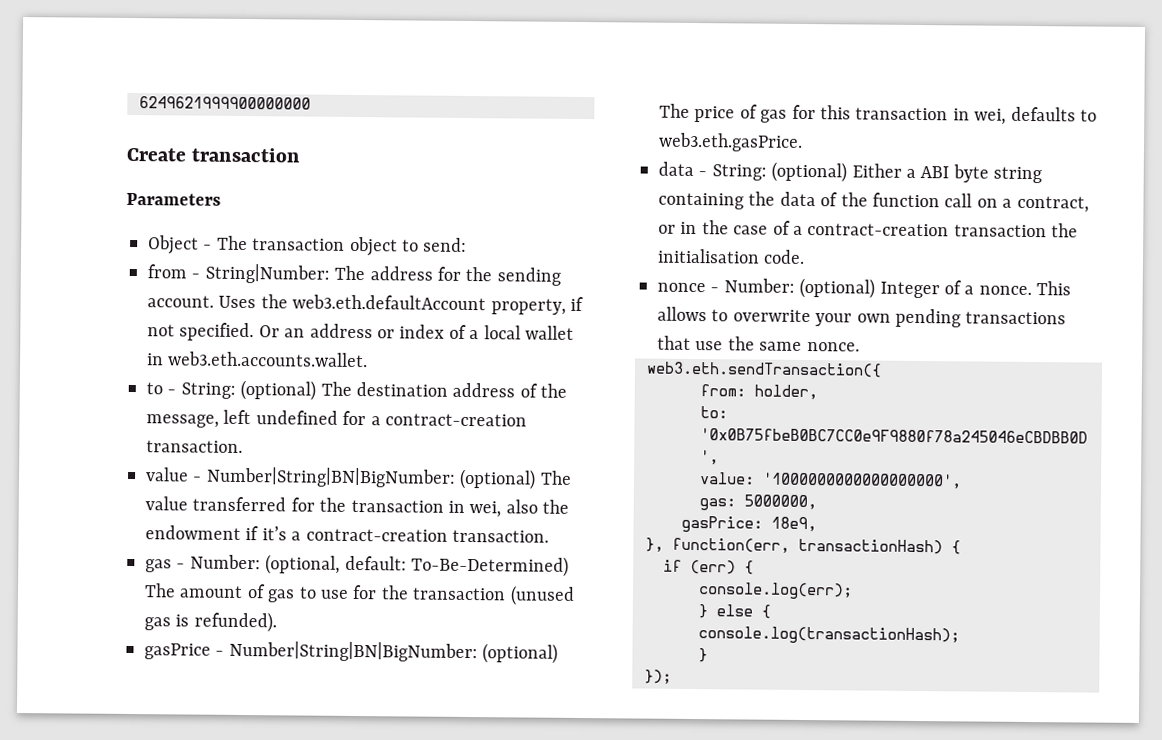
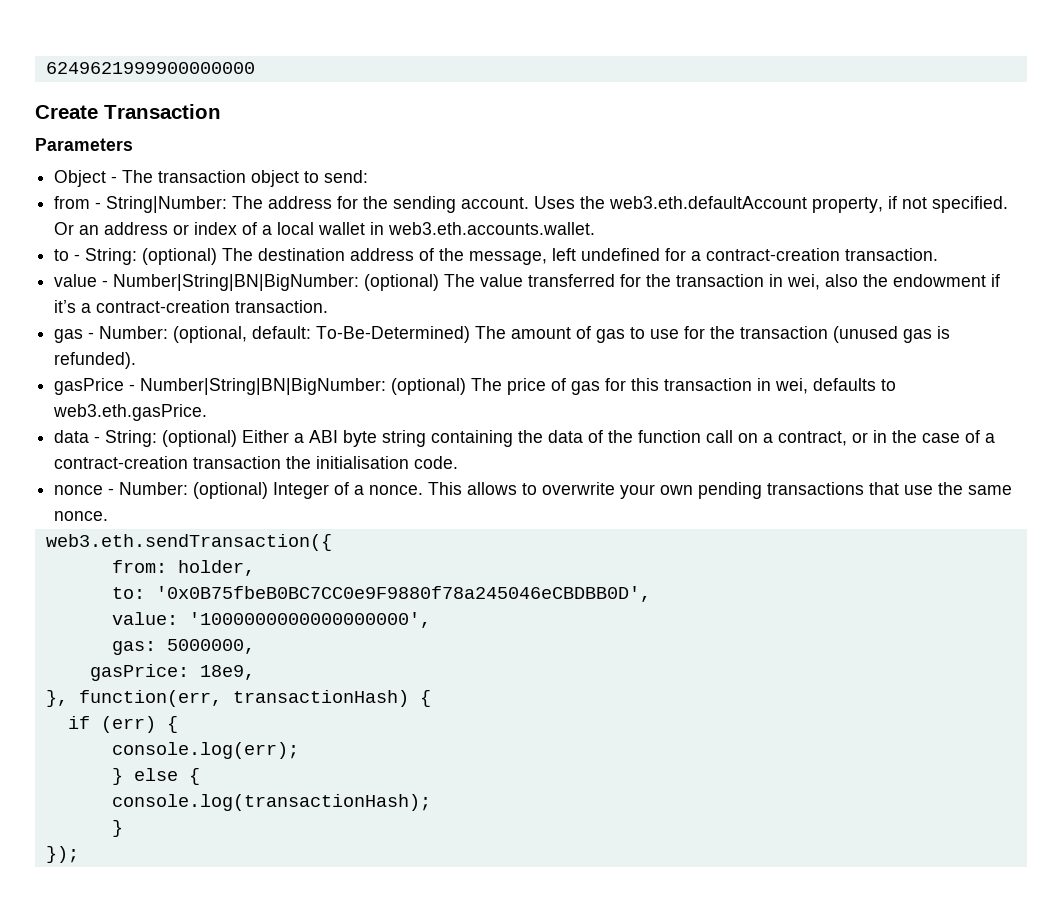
[191,147,301,163] transaction -> [104,104,221,119] Transaction

